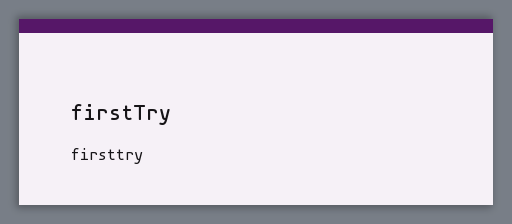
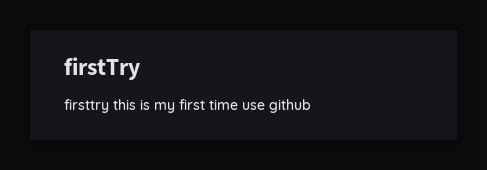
(143, 156) none -> [113,99,311,113] this is my first time use github

